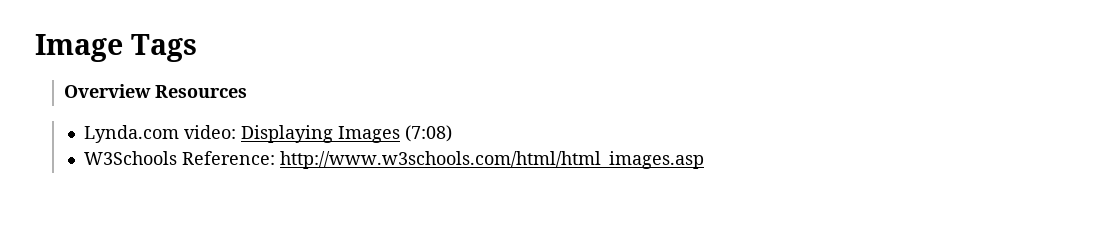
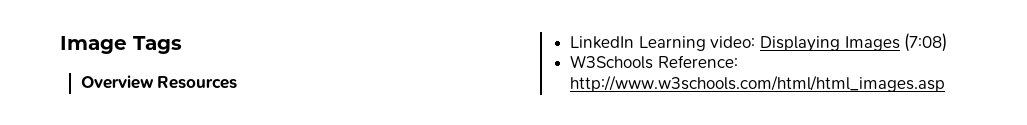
[84,125,180,143] Lynda.com -> [570,36,706,51] LinkedIn Learning

